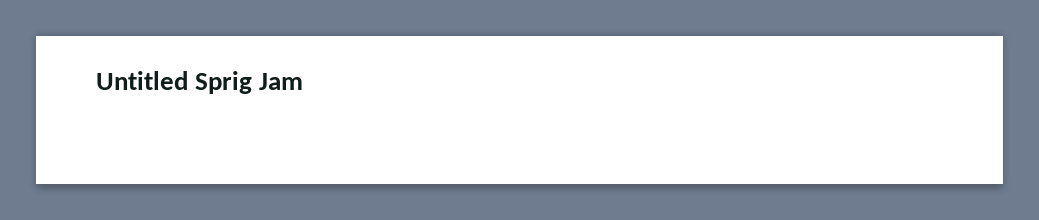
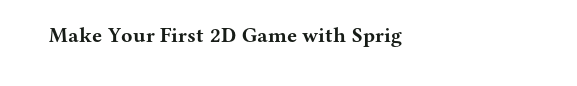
[96,71,304,94] Untitled Sprig Jam -> [49,27,403,47] Make Your First 2D Game with Sprig

